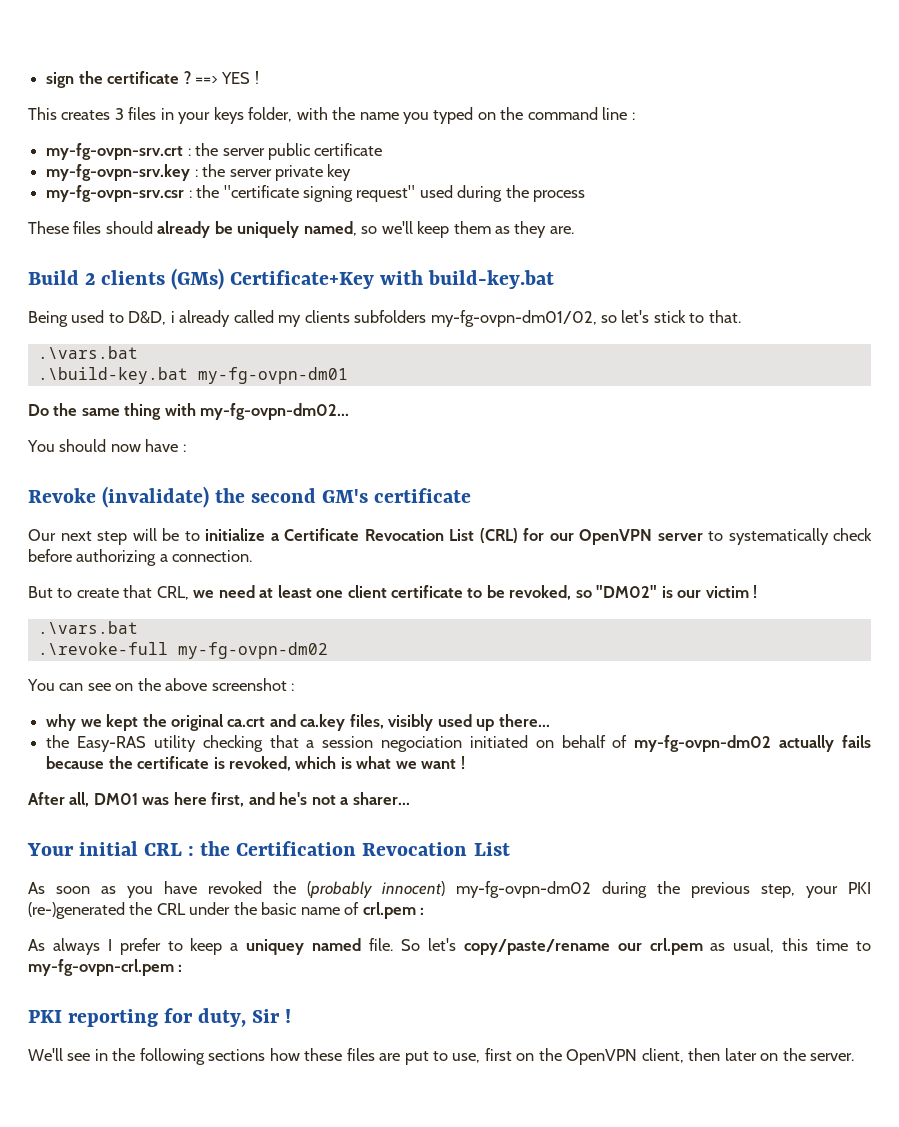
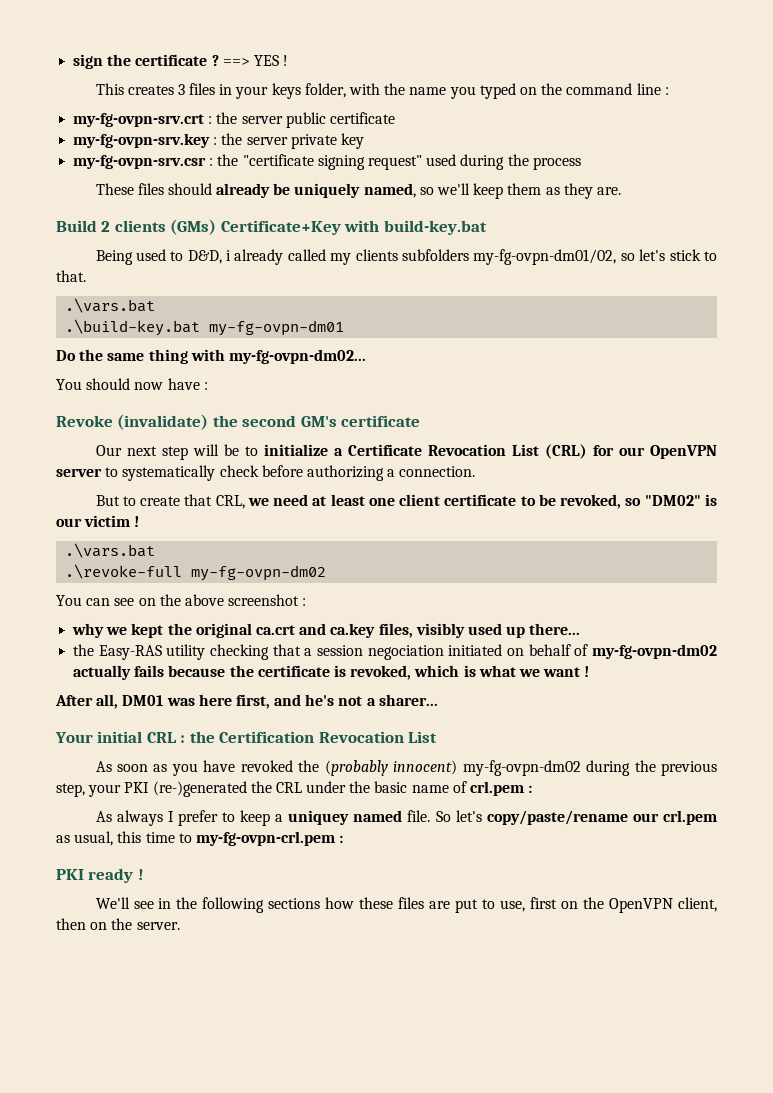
[68,1008,281,1027] reporting for duty, Sir -> [88,868,134,883] ready
[724,1048,757,1061] later -> (86, 924) none

